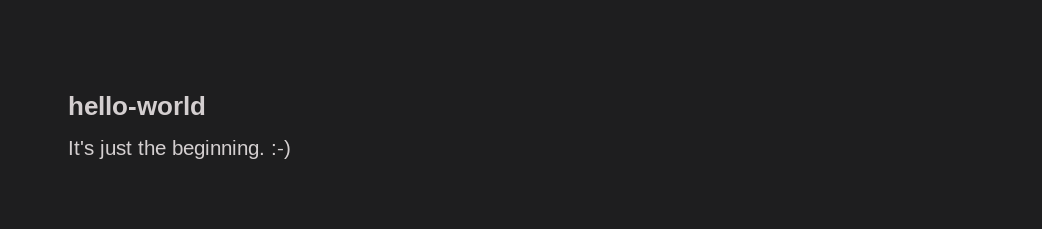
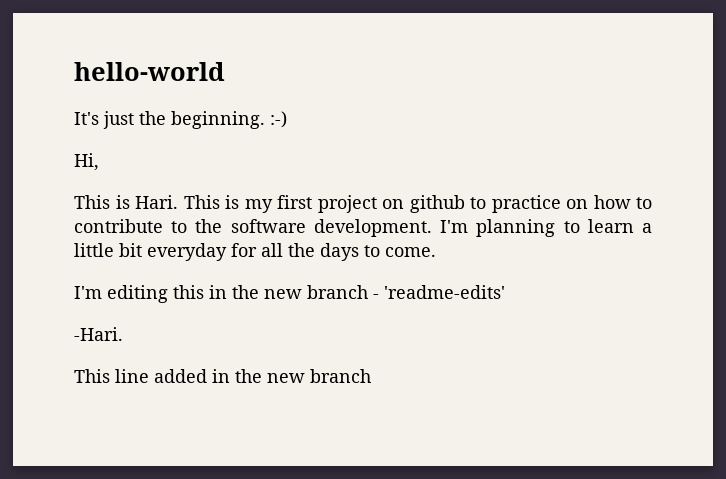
(291, 149) none -> [74,153,99,171] [74,195,652,213] [74,219,652,237] [74,243,436,261] [74,285,505,303] [74,327,123,341] [74,369,371,383] // Hi, // This is Hari. This is my first project on github to practice on how to contribute to the software development. I'm planning to learn a little bit everyday for all the days to come. // I'm editing this in the new branch - 'readme-edits' // -Hari. // This line added in the new branch

